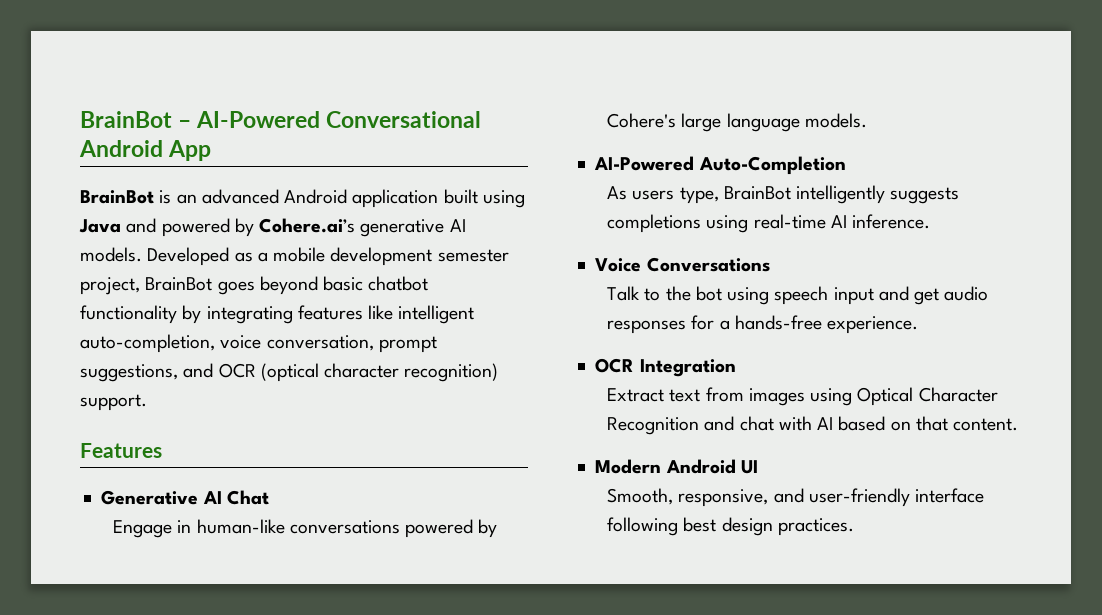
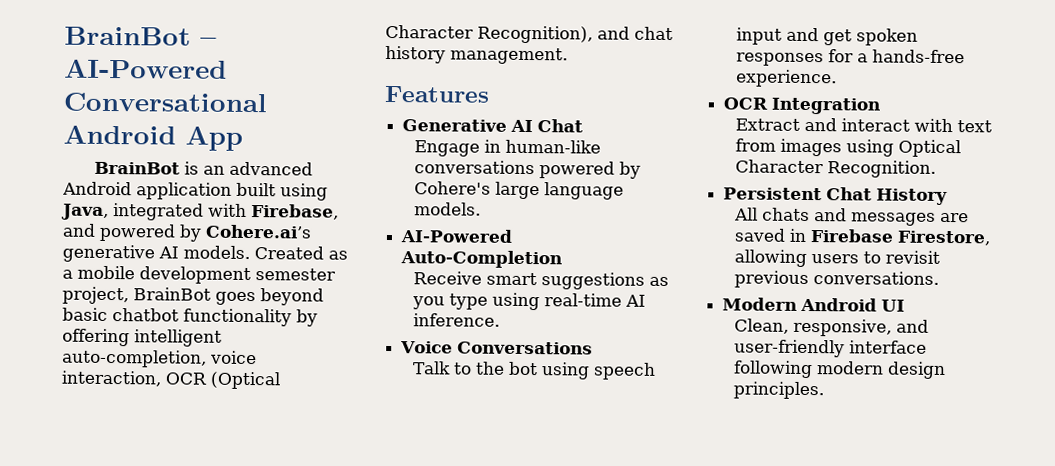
[79,219,121,233] Java -> [61,203,339,221] Java, integrated with Firebase,
[147,247,230,266] Developed -> [254,246,324,260] Created
[206,305,475,324] [80,334,437,353] [80,363,499,382] [80,394,147,411] integrating features like intelligent auto-completion, voice conversation, prompt suggestions, and OCR (optical character recognition) support. -> [62,328,222,347] [62,349,257,368] [61,370,280,390] [385,24,673,44] [385,45,568,65] offering intelligent auto-completion, voice interaction, OCR (Optical Character Recognition), and chat history management.
[606,185,960,204] [606,214,701,233] As users type, BrainBot intelligently suggests completions -> [412,271,669,290] [411,293,488,310] Receive smart suggestions as you type
[944,286,989,301] audio -> [855,28,918,46] spoken
(664, 395) none -> [803,117,953,133] and interact with
[606,416,1019,435] Recognition and chat with AI based on that content. -> [826,160,936,178] [723,187,949,206] [733,207,969,226] [733,228,991,246] [733,249,940,267] [733,270,939,289] Recognition. // Persistent Chat History // All chats and messages are saved in Firebase Firestore, allowing users to revisit previous conversations.
[606,488,673,505] Smooth, -> [733,318,789,334] Clean,
[683,517,854,536] best design practices. -> [815,361,946,379] [732,381,824,400] modern design principles.

